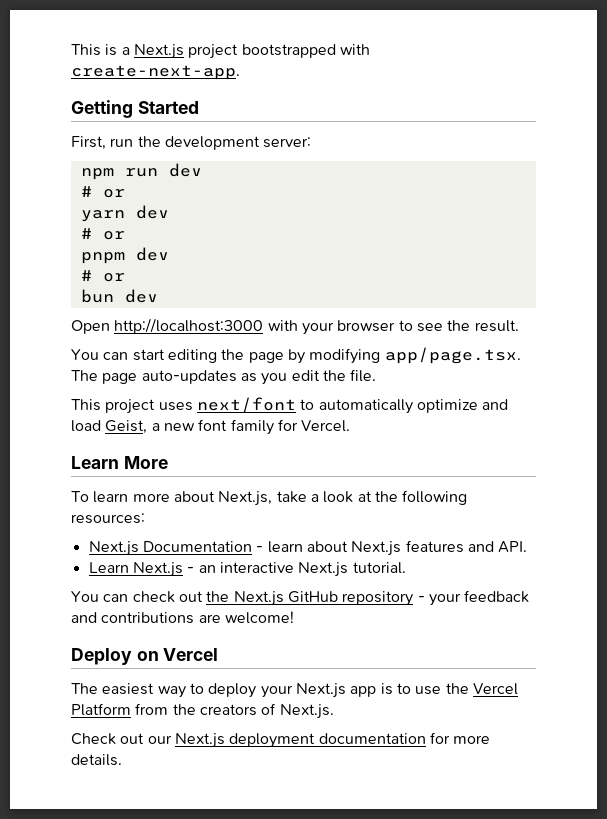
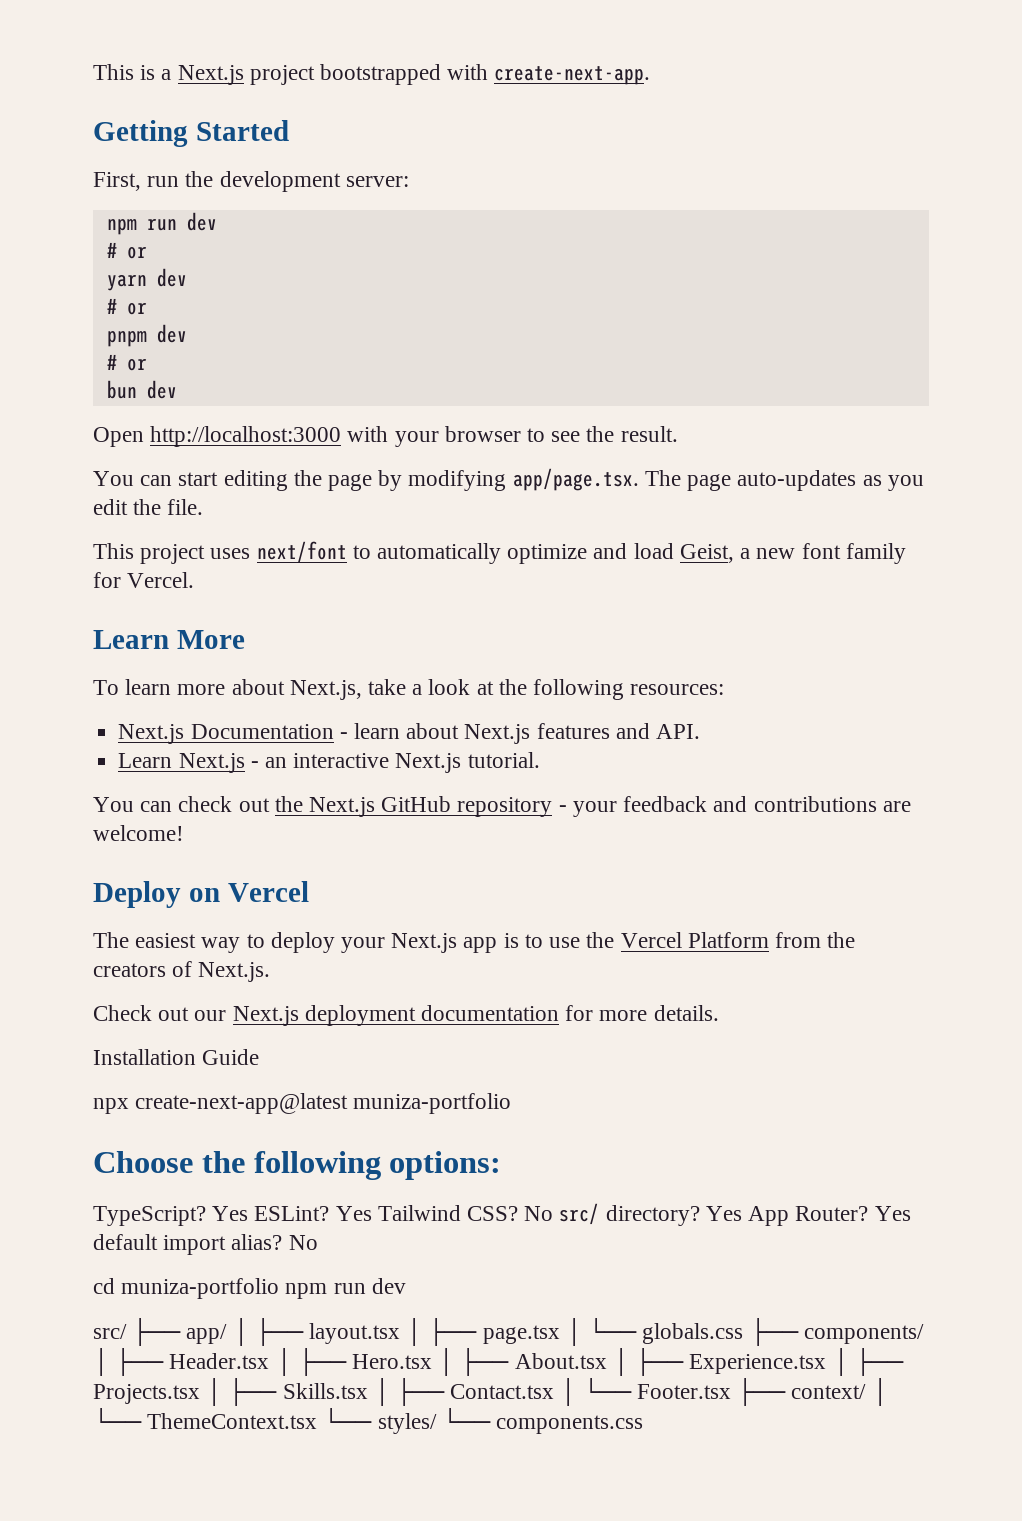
(122, 760) none -> [93,1049,260,1065] [93,1093,512,1114] [93,1151,502,1180] [93,1203,911,1226] [93,1234,318,1255] [93,1278,406,1299] [93,1318,924,1346] [93,1348,904,1376] [93,1378,888,1406] [93,1408,644,1434] // Installation Guide // npx create-next-app@latest muniza-portfolio // Choose the following options: // TypeScript? Yes ESLint? Yes Tailwind CSS? No src/ directory? Yes App Router? Yes default import alias? No // cd muniza-portfolio npm run dev // src/ ├── app/ │ ├── layout.tsx │ ├── page.tsx │ └── globals.css ├── components/ │ ├── Header.tsx │ ├── Hero.tsx │ ├── About.tsx │ ├── Experience.tsx │ ├── Projects.tsx │ ├── Skills.tsx │ ├── Contact.tsx │ └── Footer.tsx ├── context/ │ └── ThemeContext.tsx └── styles/ └── components.css

